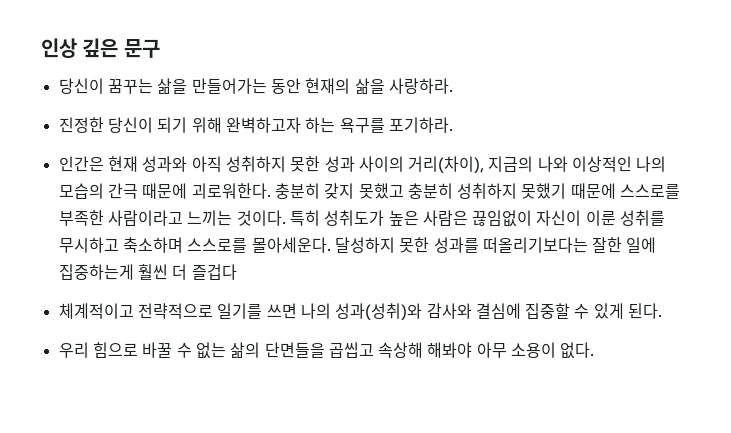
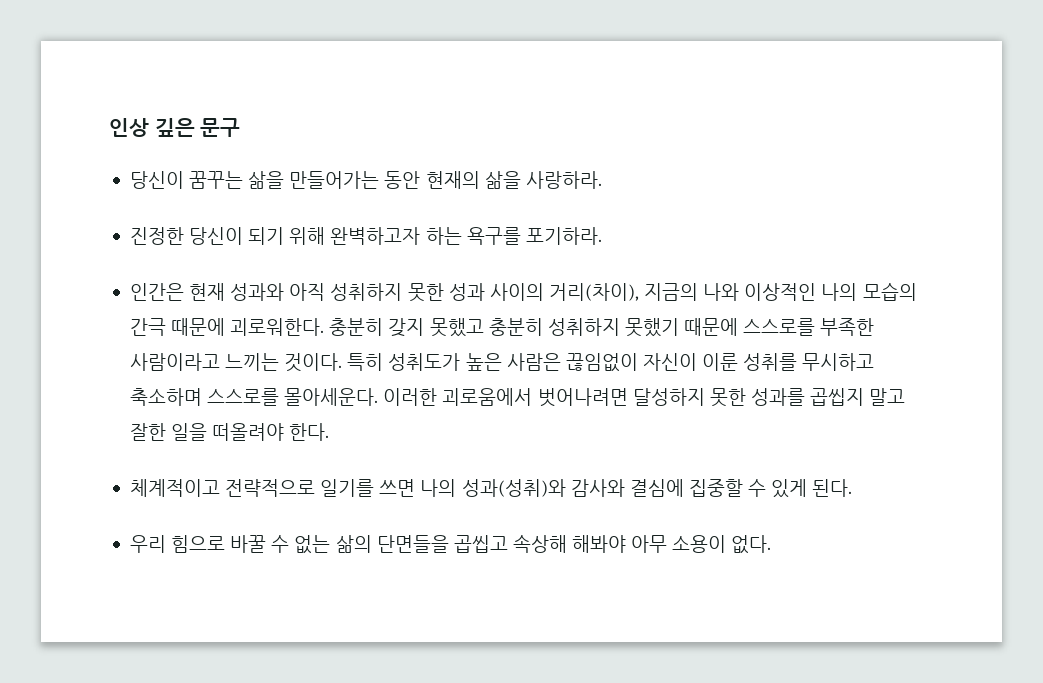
[334,237,657,253] [58,264,237,280] 달성하지 못한 성과를 떠올리기보다는 잘한 일에 집중하는게 훨씬 더 즐겁다 -> [383,388,906,407] [129,423,330,441] 이러한 괴로움에서 벗어나려면 달성하지 못한 성과를 곱씹지 말고 잘한 일을 떠올려야 한다.

